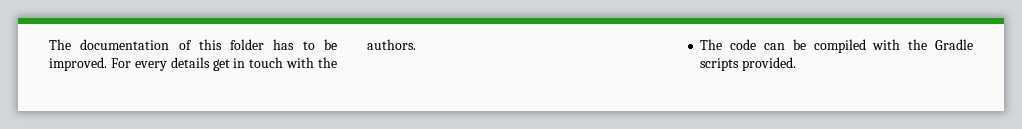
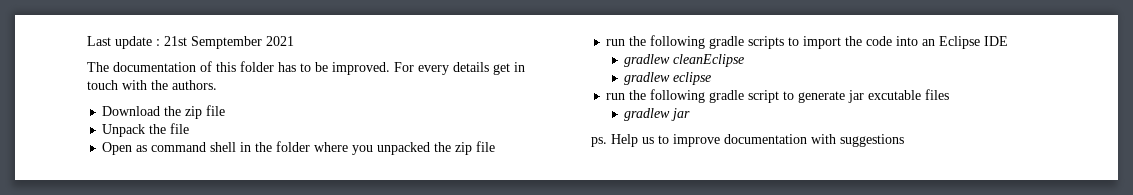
(49, 44) none -> [87,36,294,49] Last update : 21st Semptember 2021 //
[700,39,973,53] [700,57,797,71] The code can be compiled with the Gradle scripts provided. -> [102,105,226,119] [102,123,190,137] [102,141,496,155] [606,35,1009,49] [624,54,745,67] [624,72,712,85] [606,89,950,103] [624,108,691,121] [591,134,904,147] Download the zip file // Unpack the file // Open as command shell in the folder where you unpacked the zip file // run the following gradle scripts to import the code into an Eclipse IDE // gradlew cleanEclipse // gradlew eclipse // run the following gradle script to generate jar excutable files // gradlew jar // ps. Help us to improve documentation with suggestions

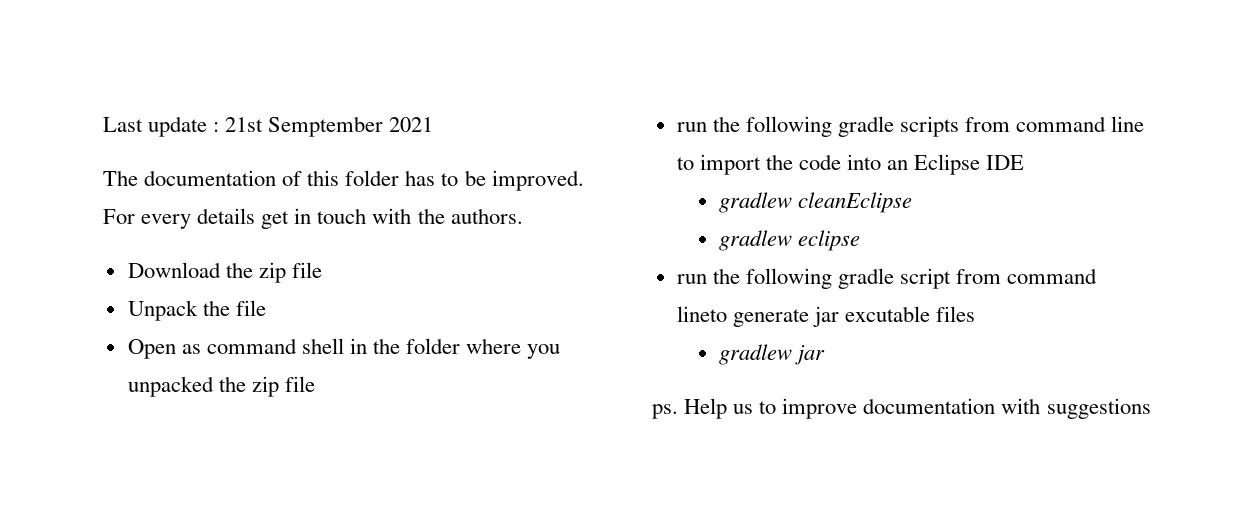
(785, 42) none -> [965,116,1145,132] from command line
[783,91,795,100] to -> [956,268,1098,284] [676,306,727,322] from command lineto

